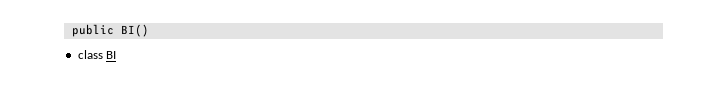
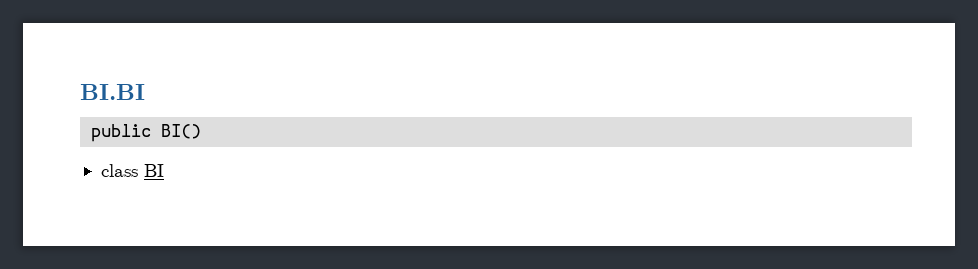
(71, 30) none -> [80,84,145,100] BI.BI //

